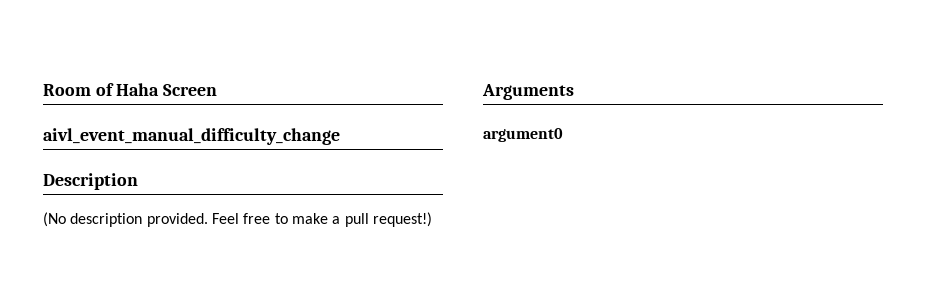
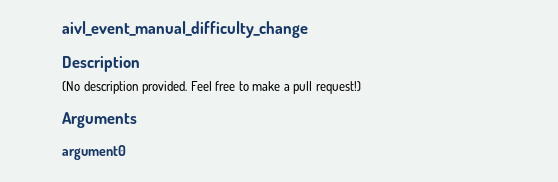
[43,83,218,96] Room of Haha Screen // -> (62, 29) none

